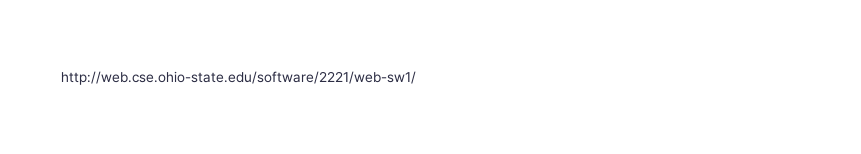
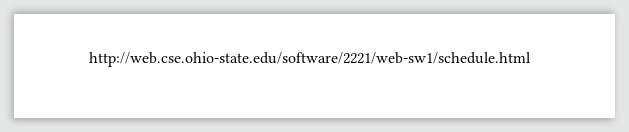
[61,71,416,85] http://web.cse.ohio-state.edu/software/2221/web-sw1/ -> [89,52,531,67] http://web.cse.ohio-state.edu/software/2221/web-sw1/schedule.html

